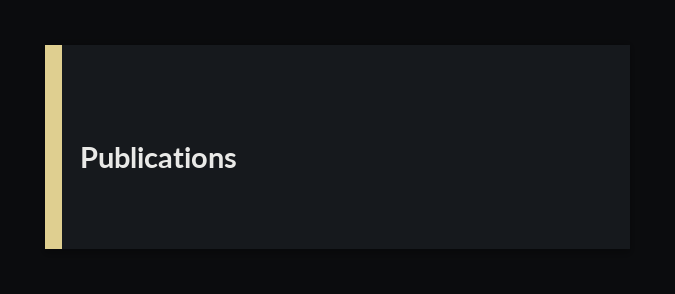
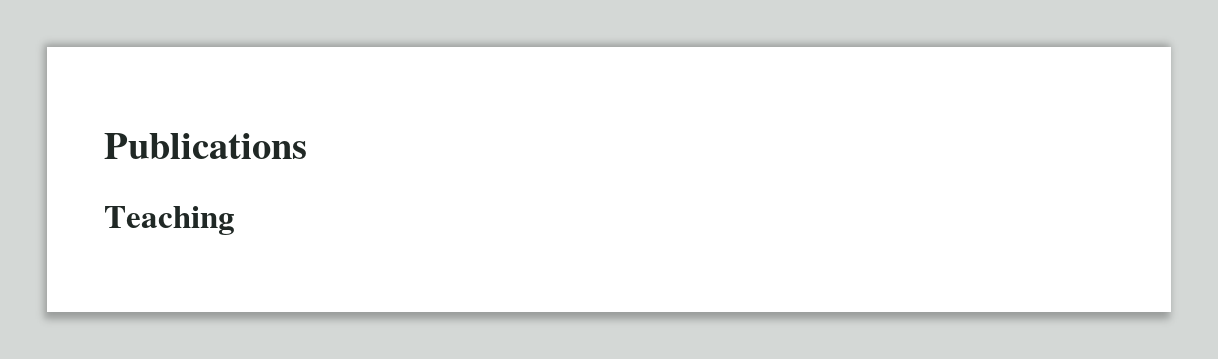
(237, 157) none -> [104,206,235,235] // Teaching

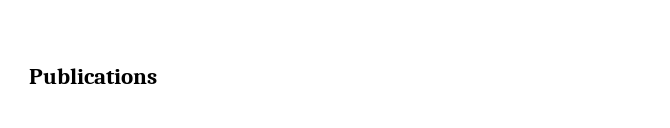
[104,206,235,235] // Teaching -> (157, 76) none

